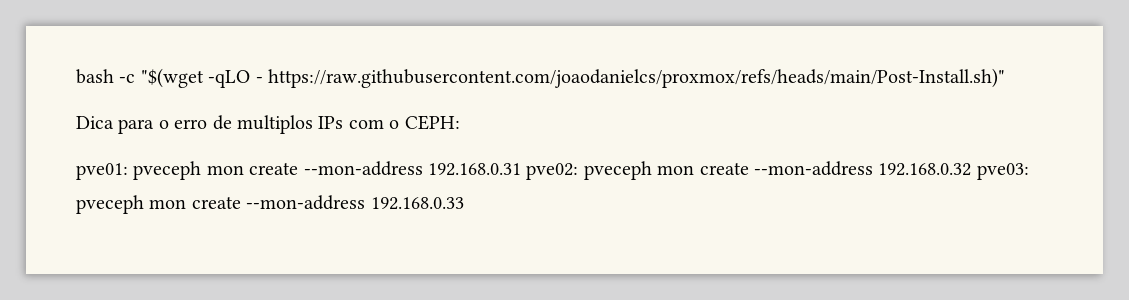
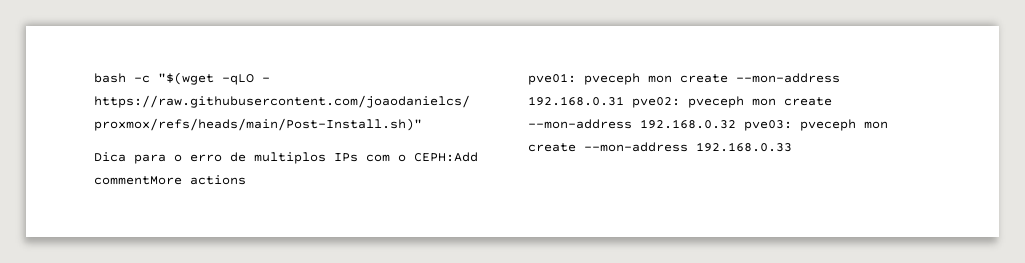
[404,115,460,130] CEPH: -> [414,152,478,162] [94,175,246,185] CEPH:Add commentMore actions

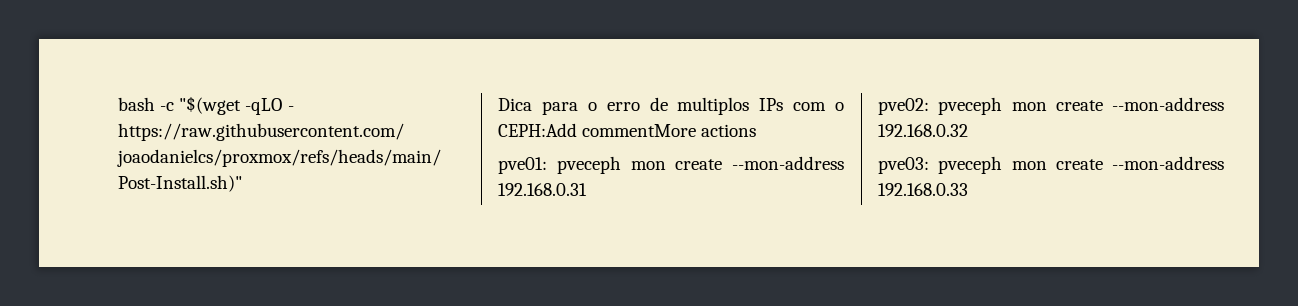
(624, 101) none -> (587, 189) //
(736, 124) none -> (968, 130) //

